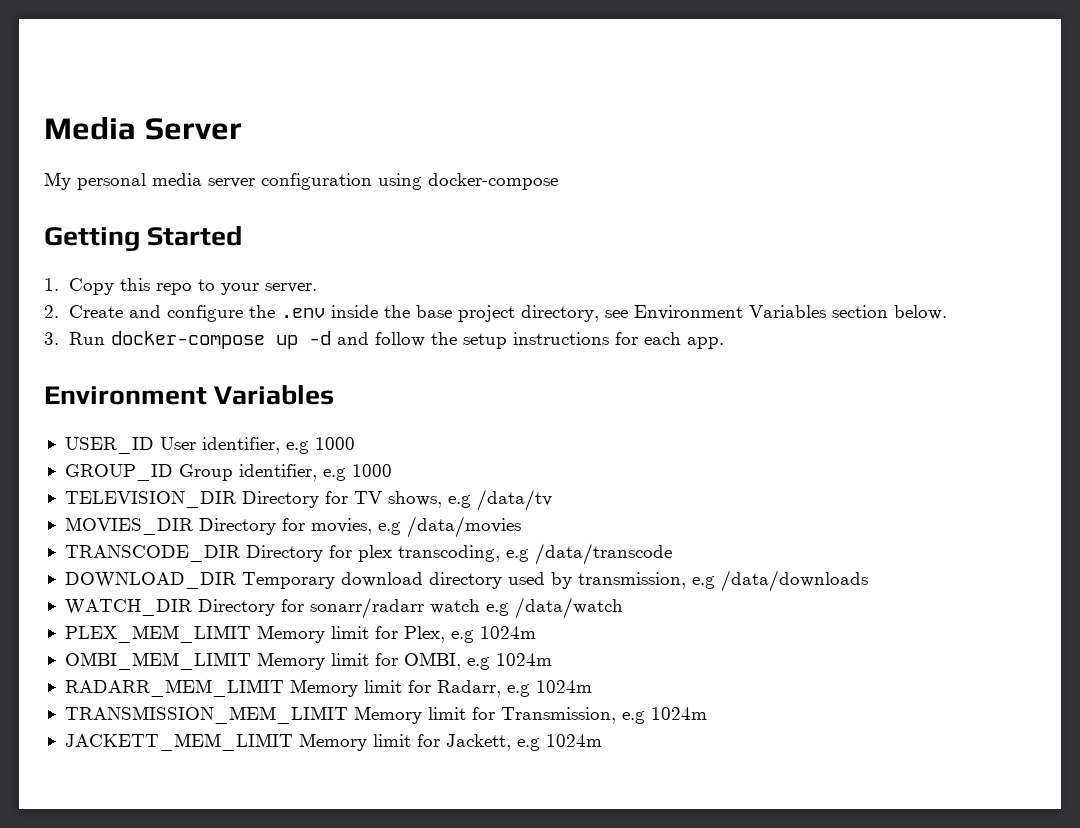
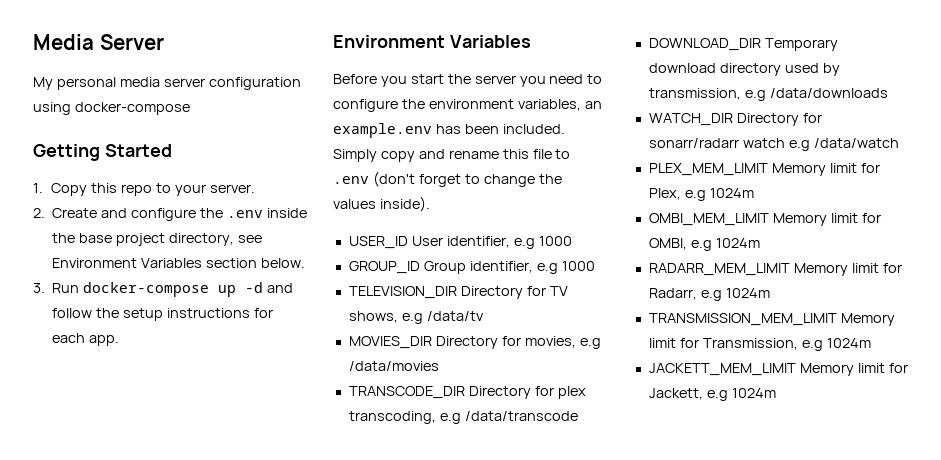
(335, 395) none -> [333,74,603,87] [333,99,602,112] [333,123,565,138] [333,149,571,162] [333,171,562,187] [333,196,430,212] // Before you start the server you need to configure the environment variables, an example.env has been included. Simply copy and rename this file to .env (don't forget to change the values inside).

